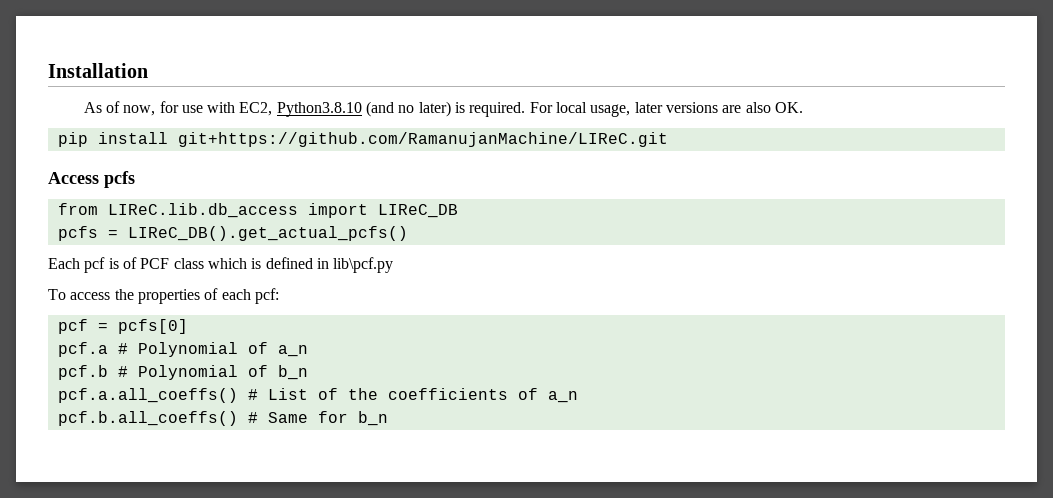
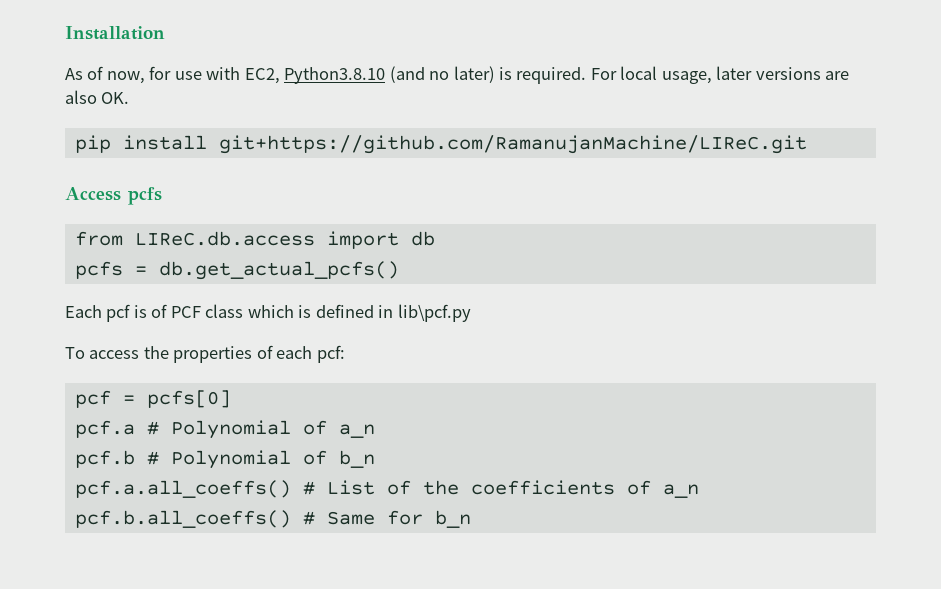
[107,203,458,218] LIReC.lib.db_access import LIReC_DB -> [134,231,435,249] LIReC.db.access import db
[127,226,408,241] LIReC_DB().get_actual_pcfs() -> [158,261,399,280] db.get_actual_pcfs()

